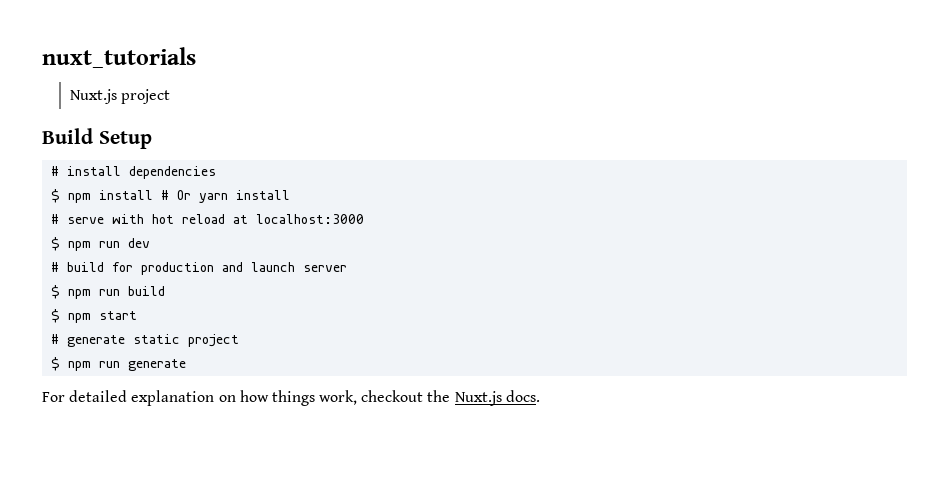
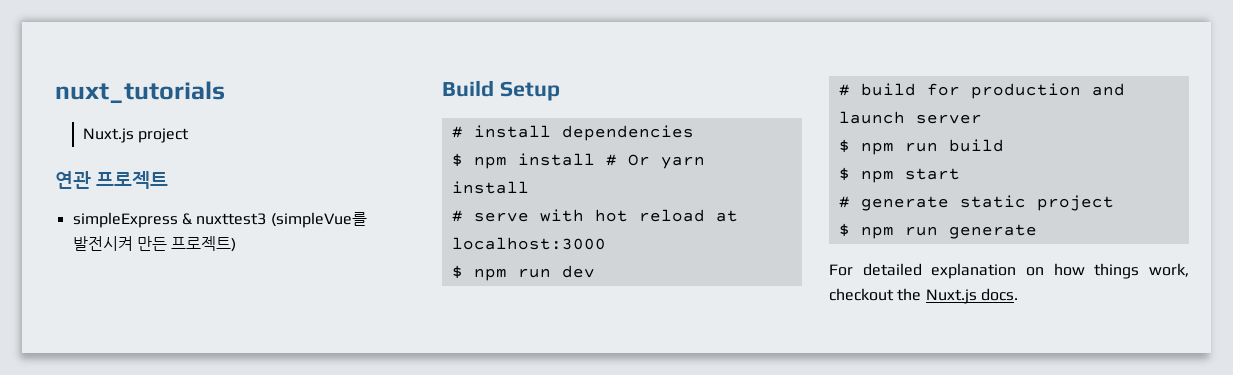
(171, 96) none -> [55,171,168,189] [72,212,367,228] [72,236,237,252] // 연관 프로젝트 // simpleExpress & nuxttest3 (simpleVue를 발전시켜 만든 프로젝트)

